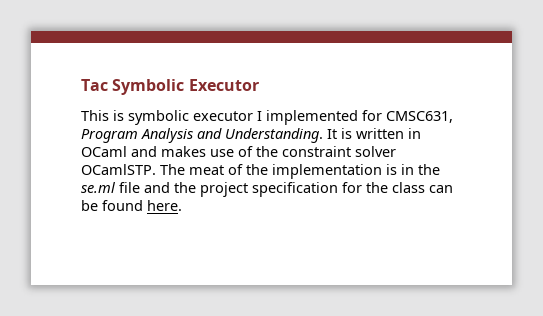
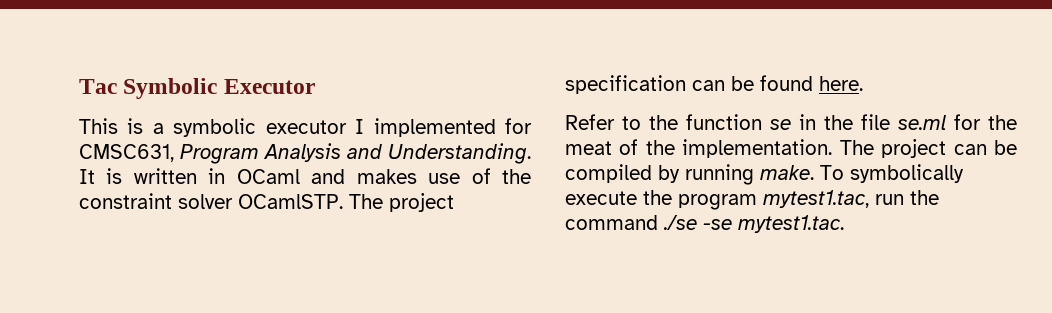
(124, 115) none -> [152,123,164,134] a
[189,164,440,179] [81,182,453,197] [81,200,182,211] meat of the implementation is in the se.ml file and the project specification for the class can be found here. -> [389,193,454,212] [565,75,863,94] [565,114,1017,130] [565,139,1017,158] [565,164,964,185] [565,190,939,210] [565,215,844,233] project specification can be found here. // Refer to the function se in the file se.ml for the meat of the implementation. The project can be compiled by running make. To symbolically execute the program mytest1.tac, run the command ./se -se mytest1.tac.

